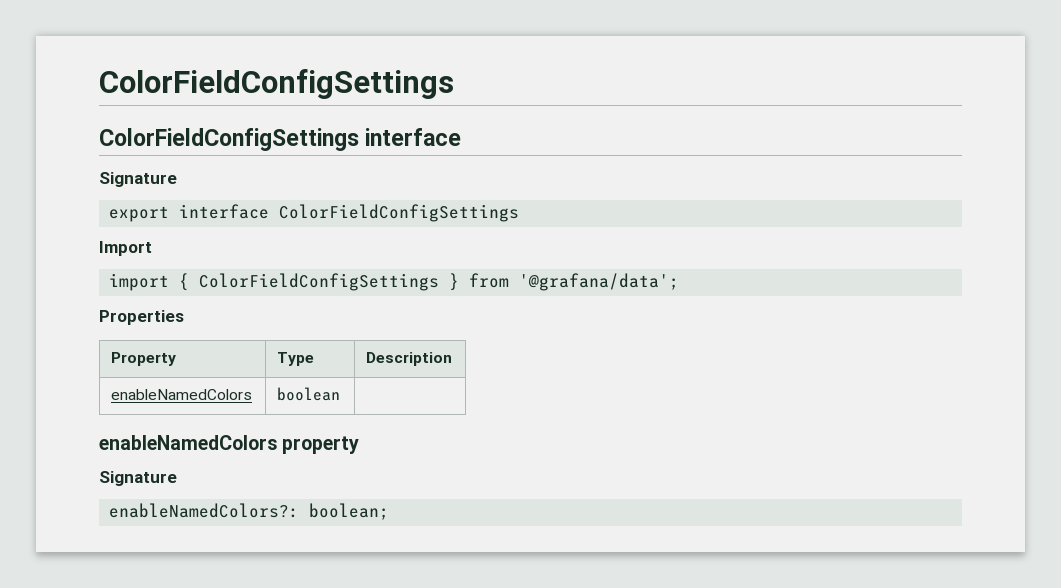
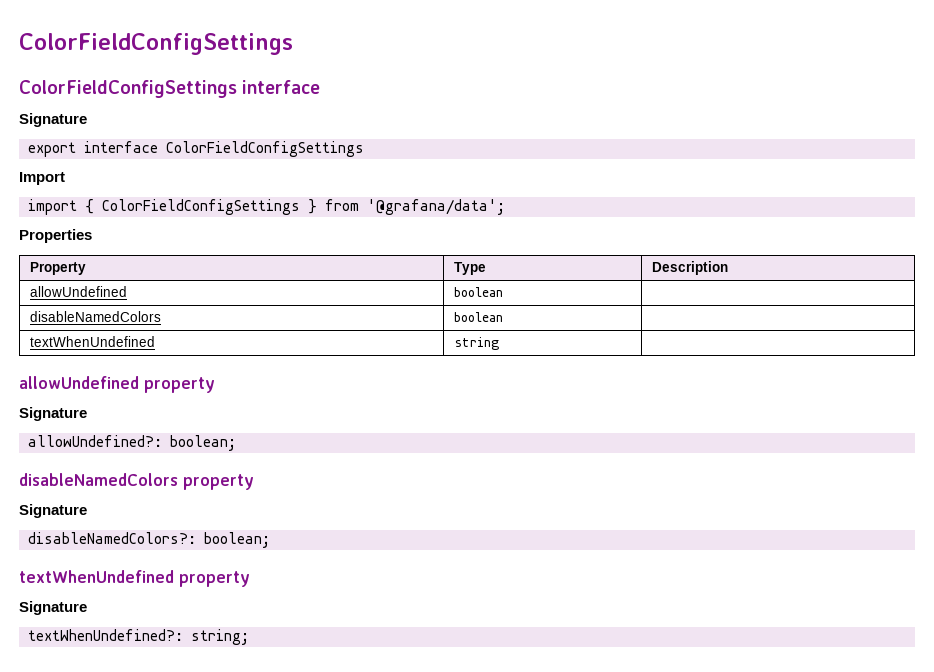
[111,389,253,400] [277,387,341,401] [99,435,360,454] [99,471,177,486] [109,503,390,520] enableNamedColors | boolean | // enableNamedColors property // Signature // enableNamedColors?: boolean; -> [29,286,127,297] [453,287,503,297] [29,311,161,322] [453,312,503,322] [29,336,155,347] [453,337,499,350] [19,376,215,393] [19,407,87,421] [28,435,236,451] [19,473,254,490] [19,504,87,518] [28,532,270,548] [19,570,250,587] [19,601,87,615] [28,629,249,645] allowUndefined | boolean | // disableNamedColors | boolean | // textWhenUndefined | string | // allowUndefined property // Signature // allowUndefined?: boolean; // disableNamedColors property // Signature // disableNamedColors?: boolean; // textWhenUndefined property // Signature // textWhenUndefined?: string;

